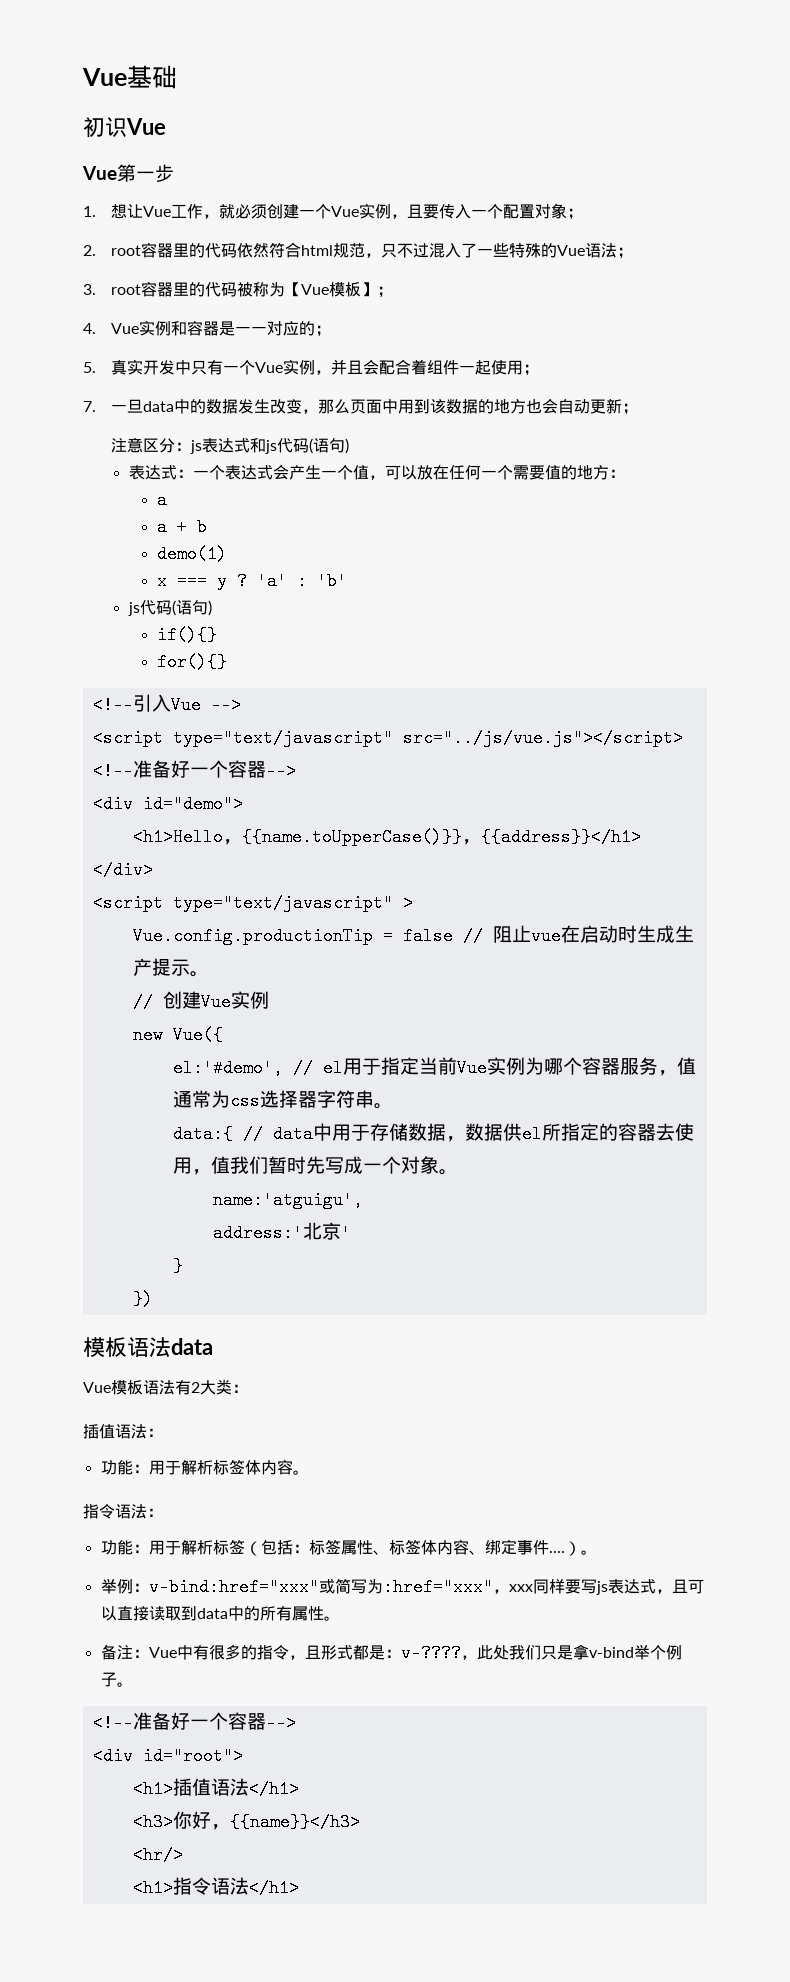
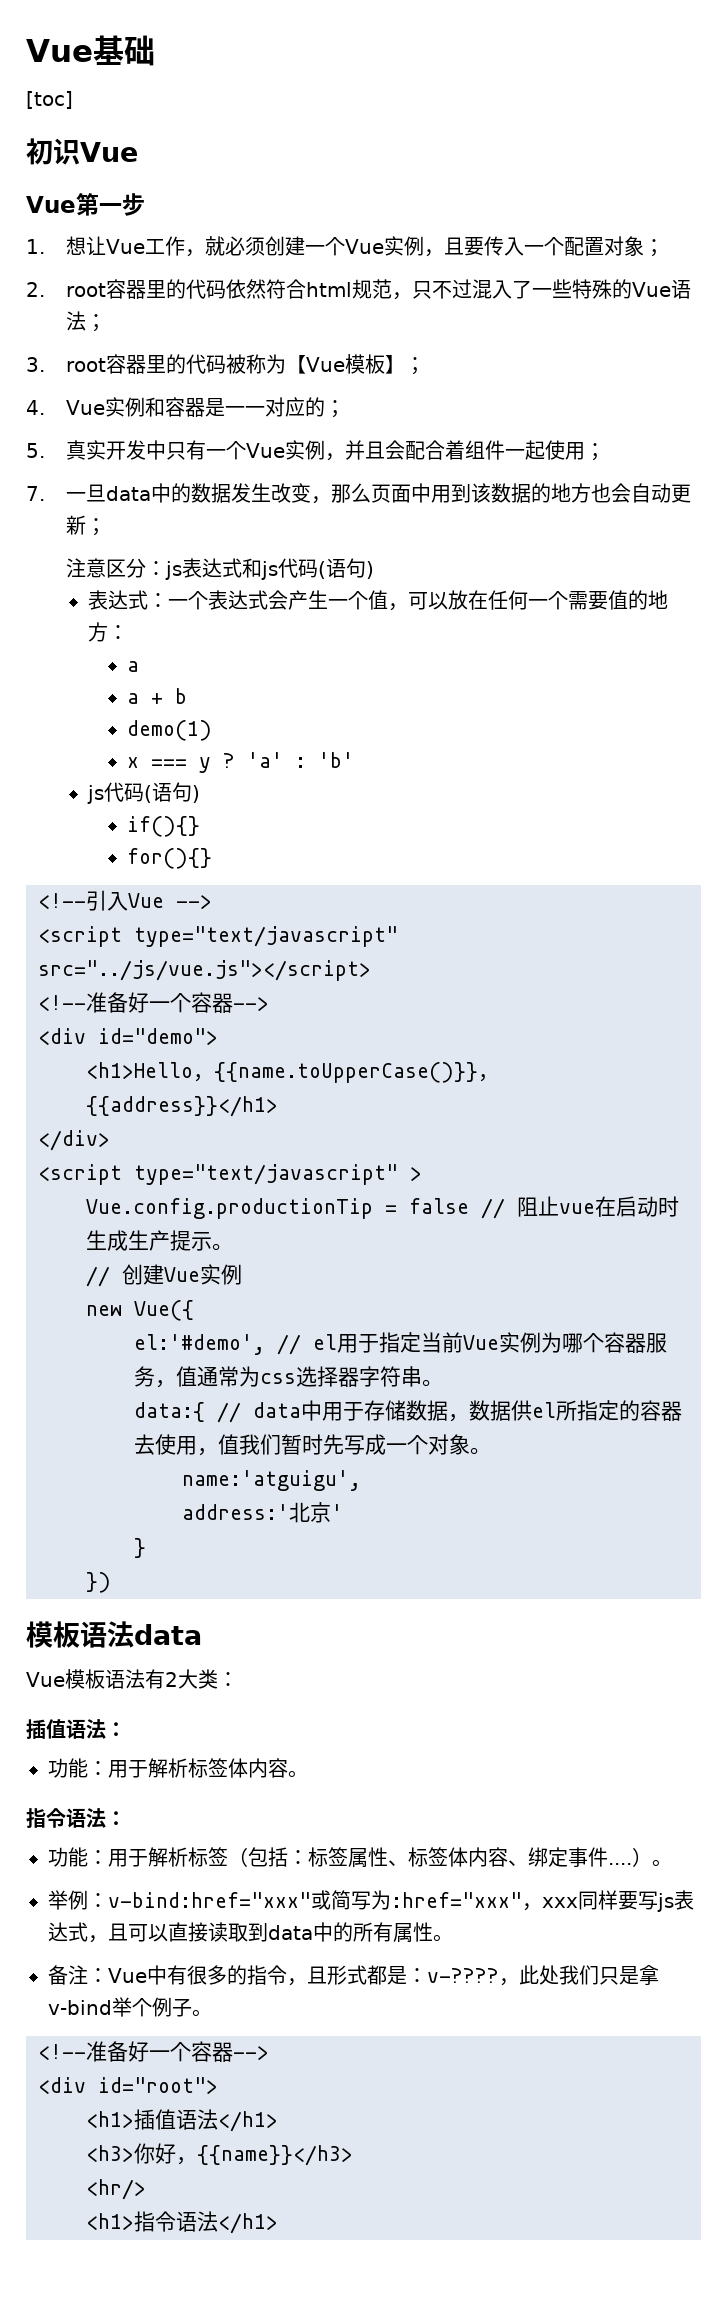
(177, 77) none -> [26,91,73,109] // [toc]

